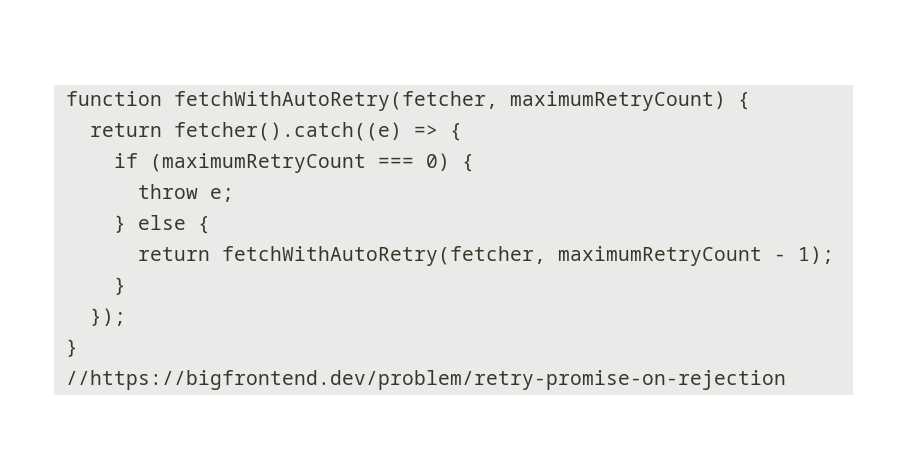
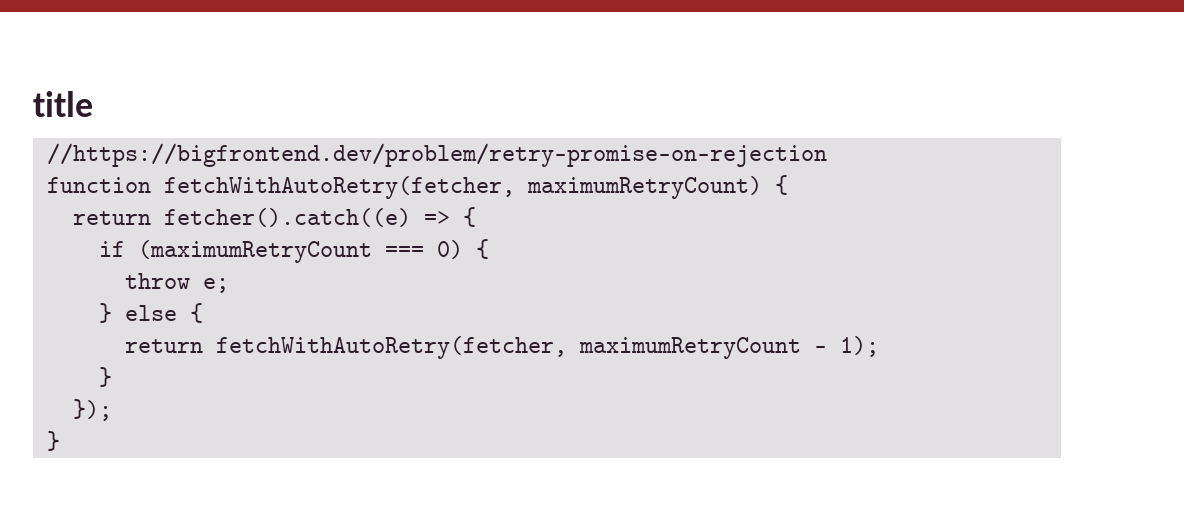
(66, 98) none -> [33,91,93,117] [46,143,827,167] title // //https://bigfrontend.dev/problem/retry-promise-on-rejection //
[66,370,787,390] // //https://bigfrontend.dev/problem/retry-promise-on-rejection -> (60, 441) none

